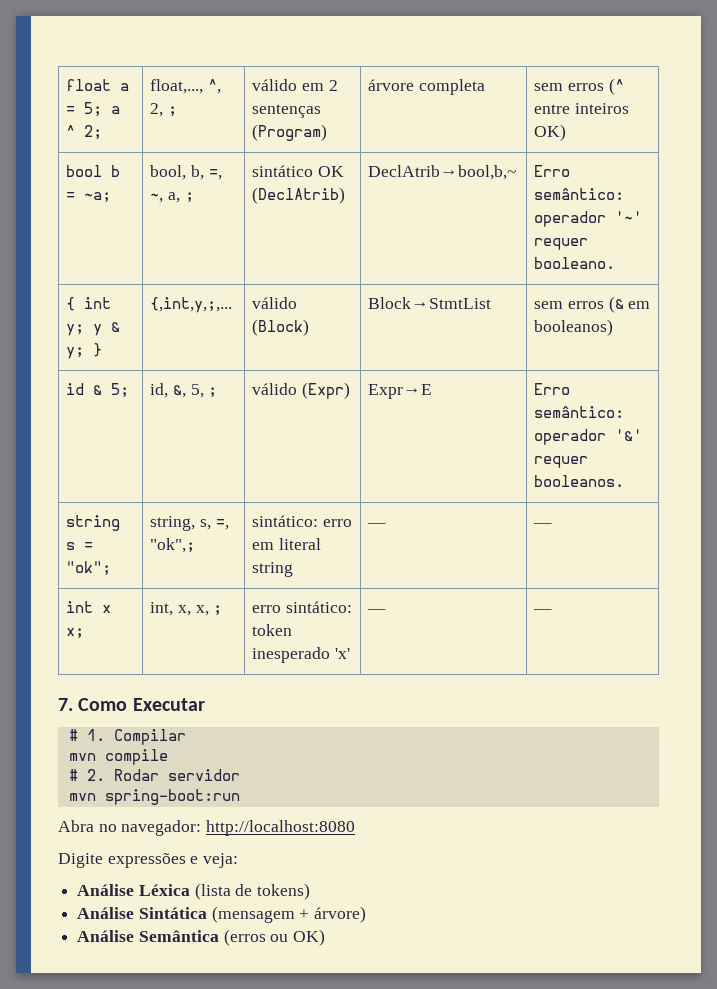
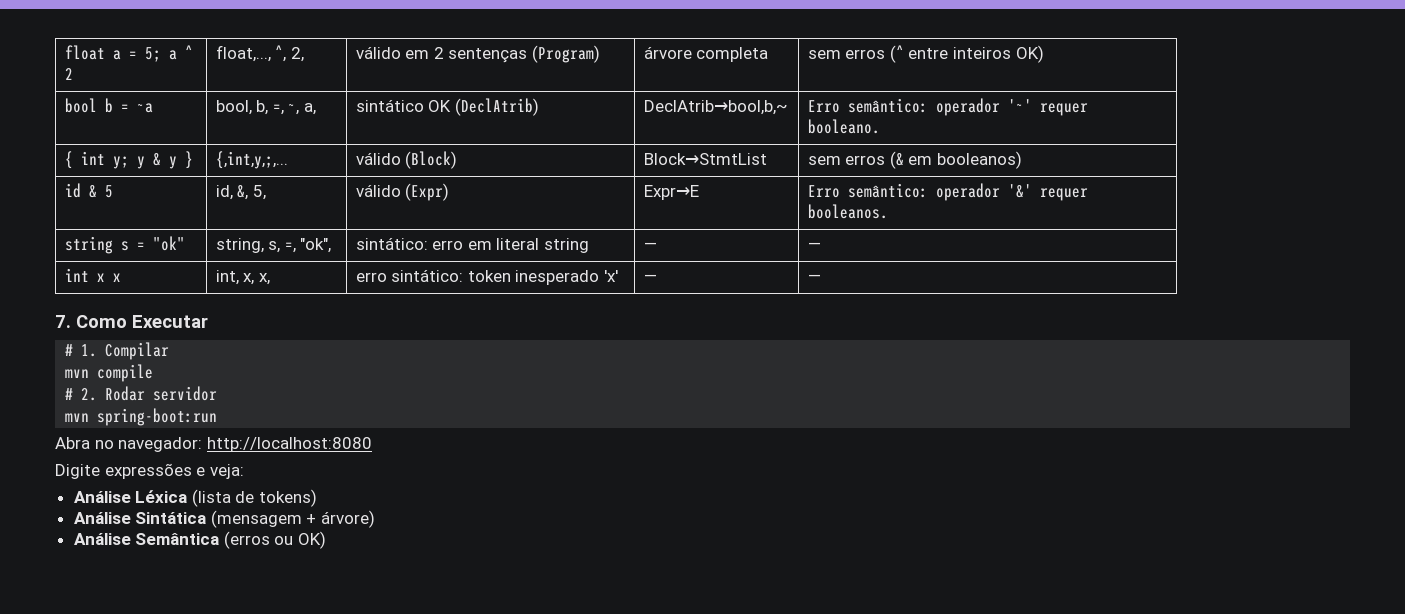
[84,125,103,140] 2; -> [64,68,73,80] 2
[167,106,177,117] ; -> (304, 54) none
[84,192,112,203] ~a; -> [136,103,153,113] ~a
[184,192,194,203] ; -> (316, 109) none
[66,347,85,359] y; -> [168,156,177,169] y
[111,383,130,398] 5; -> [104,185,113,198] 5
[208,387,218,398] ; -> (266, 192) none
[66,561,112,576] "ok"; -> [152,236,185,251] "ok"
[150,538,196,553] "ok",; -> [300,238,332,253] "ok",
[66,628,85,639] x; -> [112,273,121,282] x
[213,605,223,616] ; -> (270, 279) none

